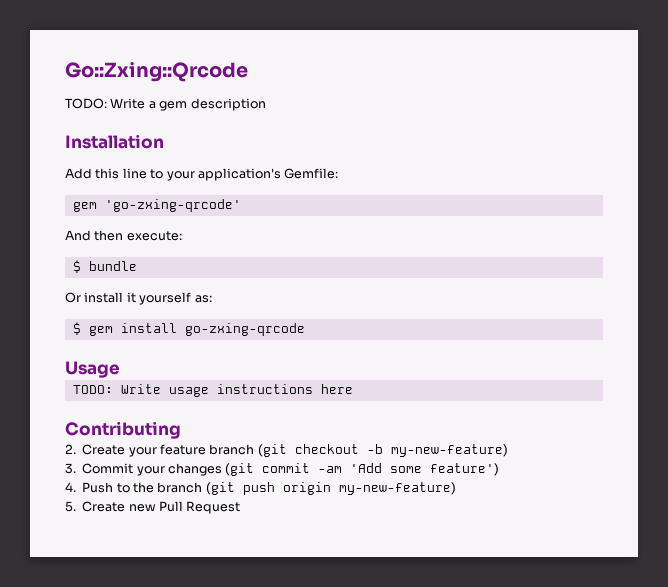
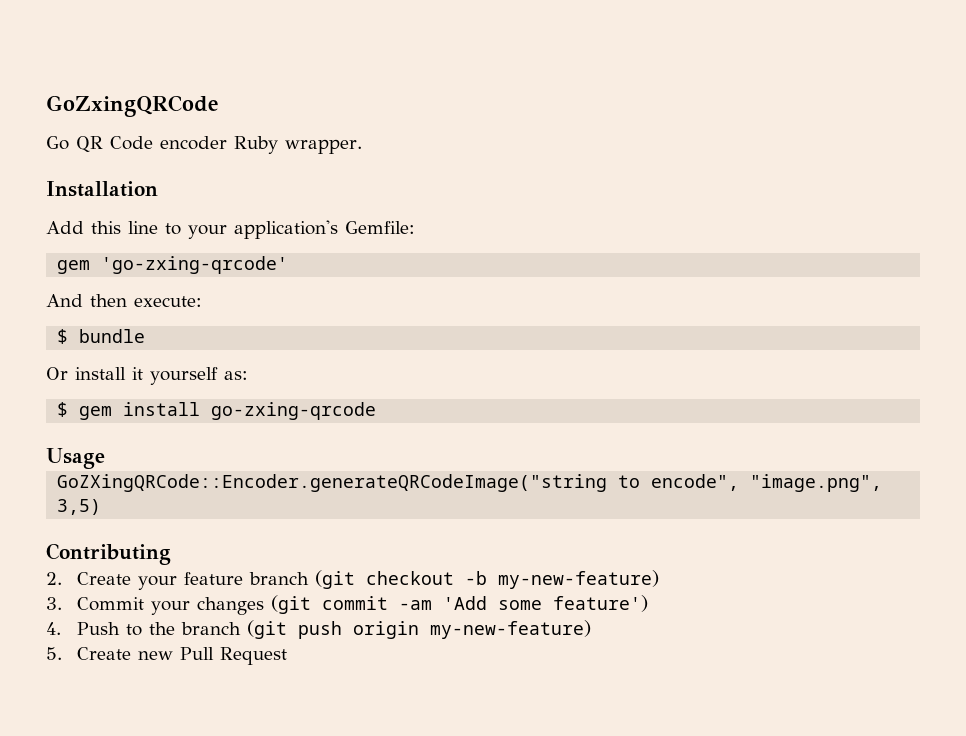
[65,62,248,82] [65,98,266,111] Go::Zxing::Qrcode // TODO: Write a gem description -> [46,95,219,117] [46,136,362,154] GoZxingQRCode // Go QR Code encoder Ruby wrapper.
[72,384,353,397] TODO: Write usage instructions here -> [57,474,883,492] [57,499,102,515] GoZXingQRCode::Encoder.generateQRCodeImage("string to encode", "image.png", 3,5)

